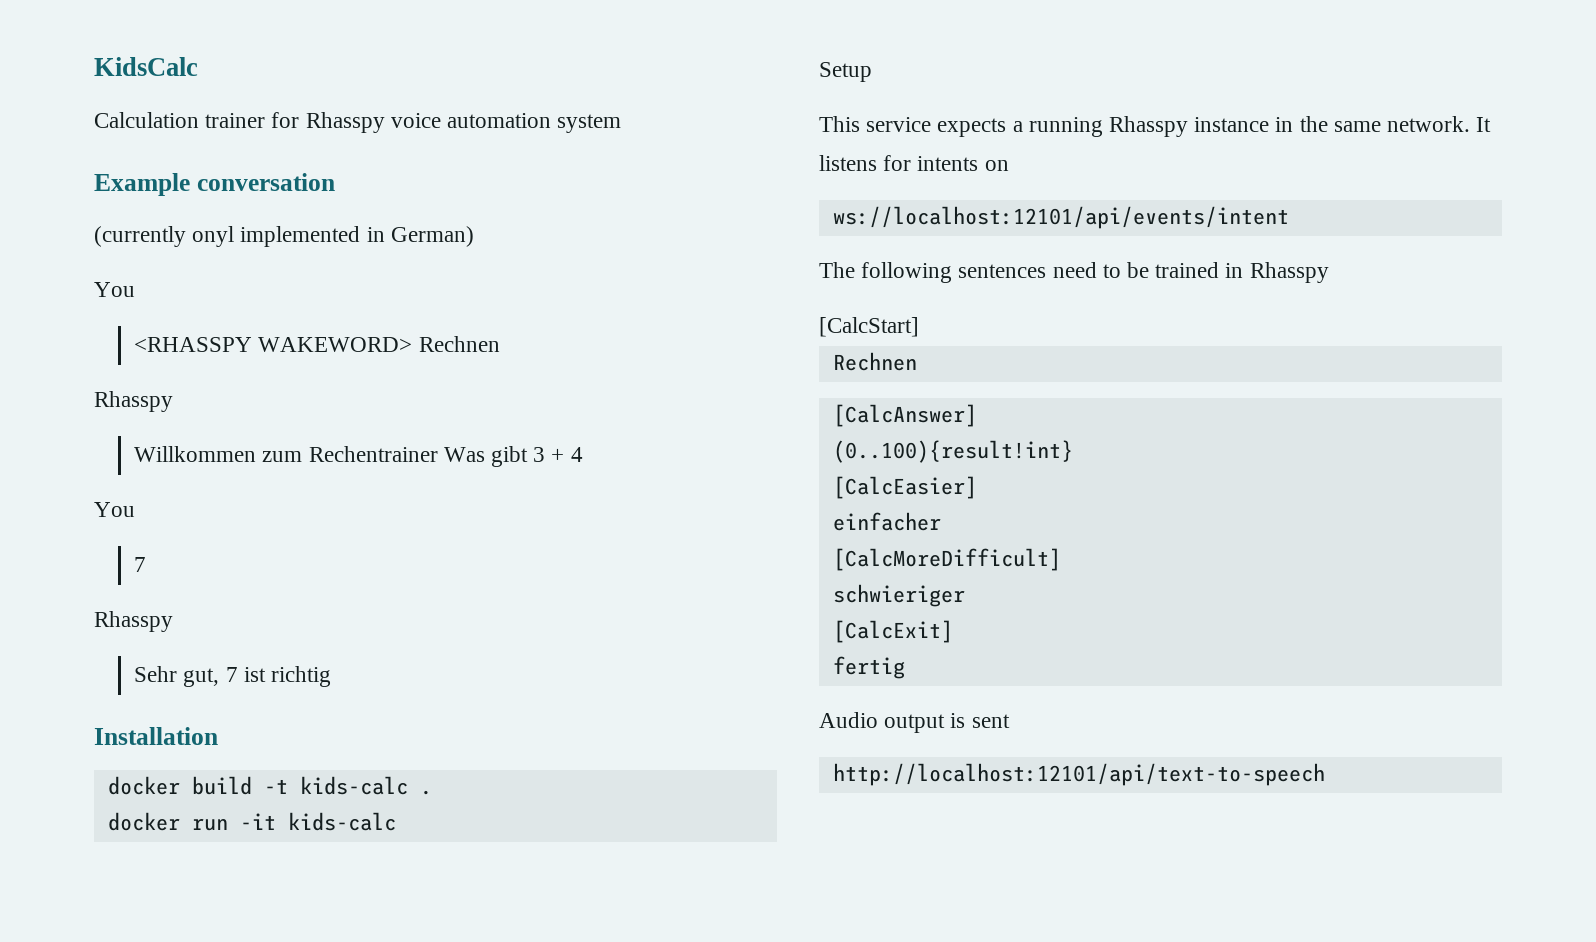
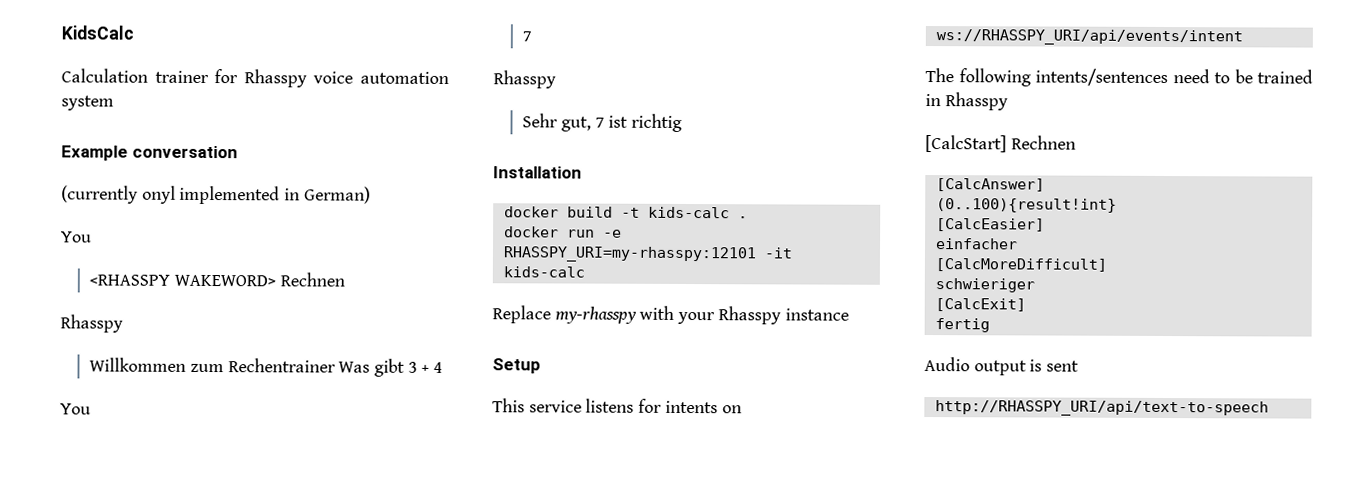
(228, 824) none -> [602,229,622,238] [502,246,757,263] -e RHASSPY_URI=my-rhasspy:12101
[819,62,872,82] [819,116,1492,137] Setup // This service expects a running Rhasspy instance in the same network. It -> [492,305,849,325] [492,358,541,374] [492,398,582,413] Replace my-rhasspy with your Rhasspy instance // Setup // This service
[832,206,1289,229] ws://localhost:12101/api/events/intent -> [935,29,1243,46] ws://RHASSPY_URI/api/events/intent
[958,264,1047,278] sentences -> [1035,68,1168,87] intents/sentences
(919, 327) // -> (1007, 144) none
[832,763,1325,786] http://localhost:12101/api/text-to-speech -> [934,400,1269,417] http://RHASSPY_URI/api/text-to-speech

